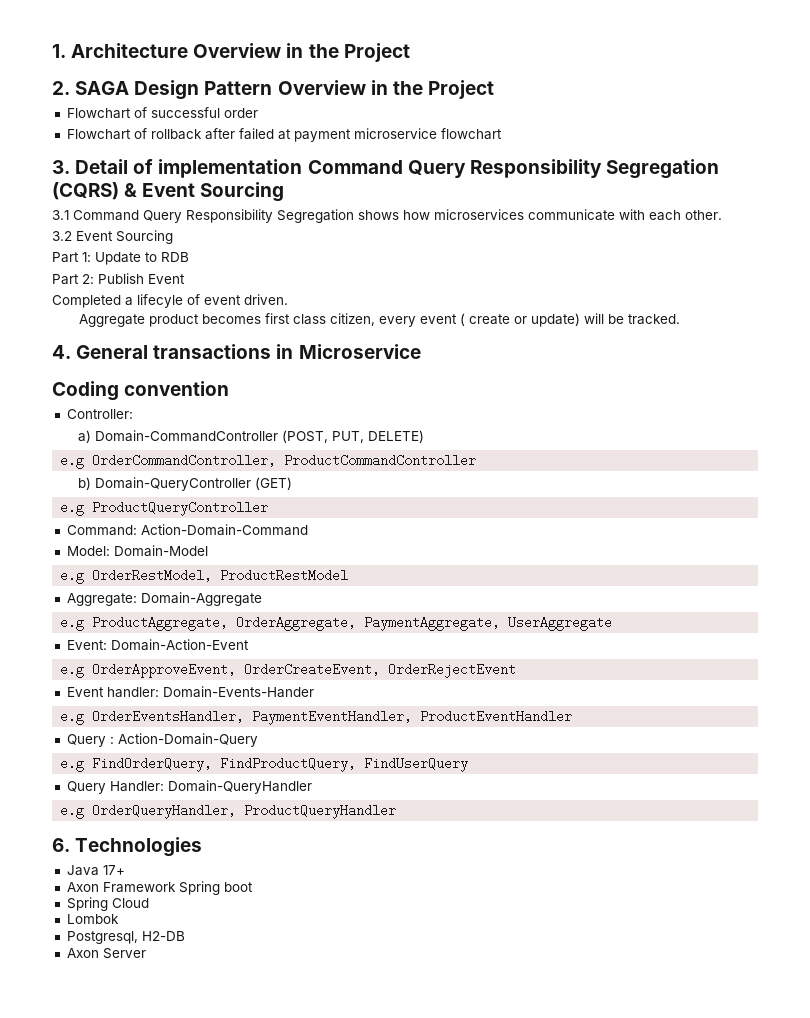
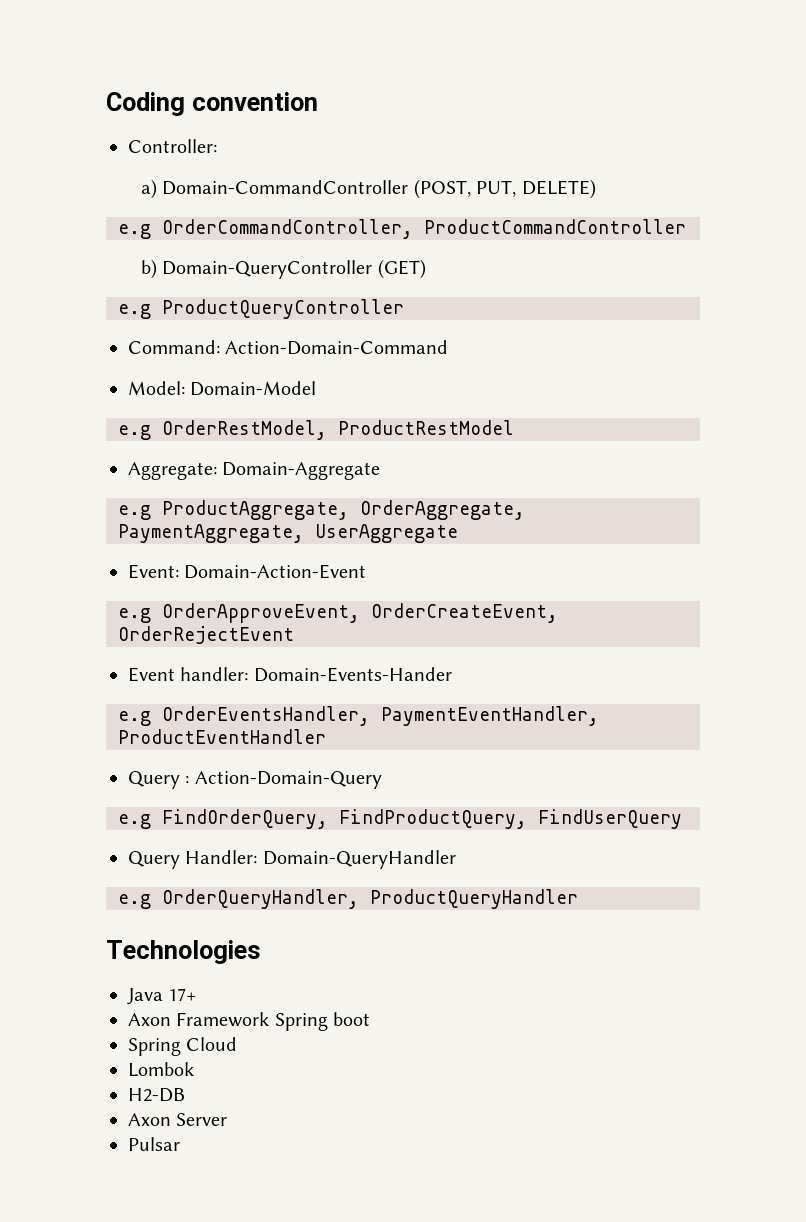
[52,43,410,62] [52,80,494,100] [66,107,258,119] [66,128,502,142] [52,159,719,179] [52,182,285,202] [52,209,722,223] [52,230,173,244] [52,252,189,265] [52,273,185,285] [52,294,288,308] [79,313,681,327] [52,344,421,359] 1. Architecture Overview in the Project // 2. SAGA Design Pattern Overview in the Project // Flowchart of successful order // Flowchart of rollback after failed at payment microservice flowchart // 3. Detail of implementation Command Query Responsibility Segregation (CQRS) & Event Sourcing // 3.1 Command Query Responsibility Segregation shows how microservices communicate with each other. // 3.2 Event Sourcing // Part 1: Update to RDB // Part 2: Publish Event // Completed a lifecyle of event driven. // Aggregate product becomes first class citizen, every event ( create or update) will be tracked. // 4. General transactions in Microservice // -> (106, 104) none
[52,838,70,852] 6. -> (578, 899) none
[66,931,138,944] Postgresql, -> (194, 1069) none
(146, 953) none -> [128,1137,180,1151] // Pulsar

